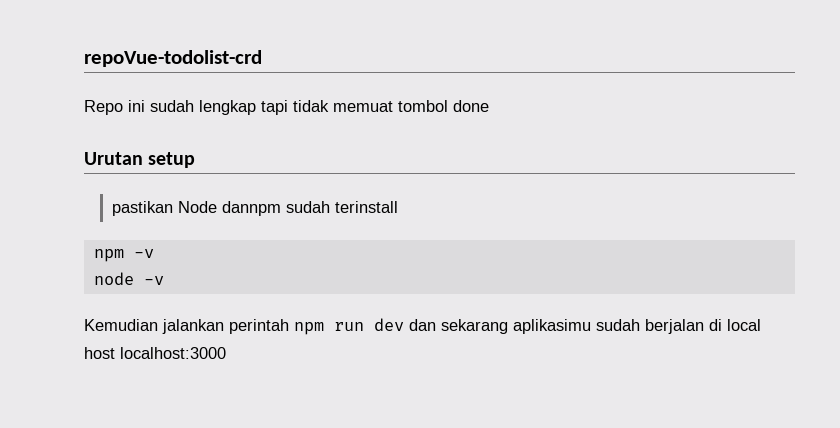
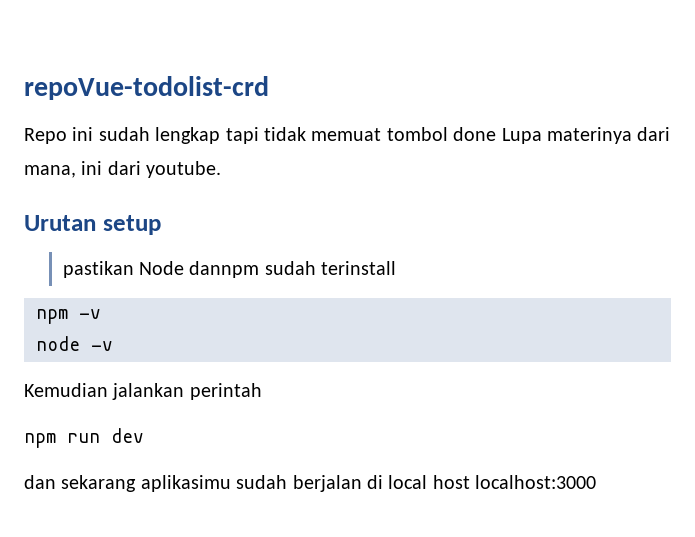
(489, 106) none -> [501,127,671,144] [24,161,222,178] Lupa materinya dari mana, ini dari youtube.
(289, 326) none -> (262, 391) //
(404, 324) none -> (144, 435) //

